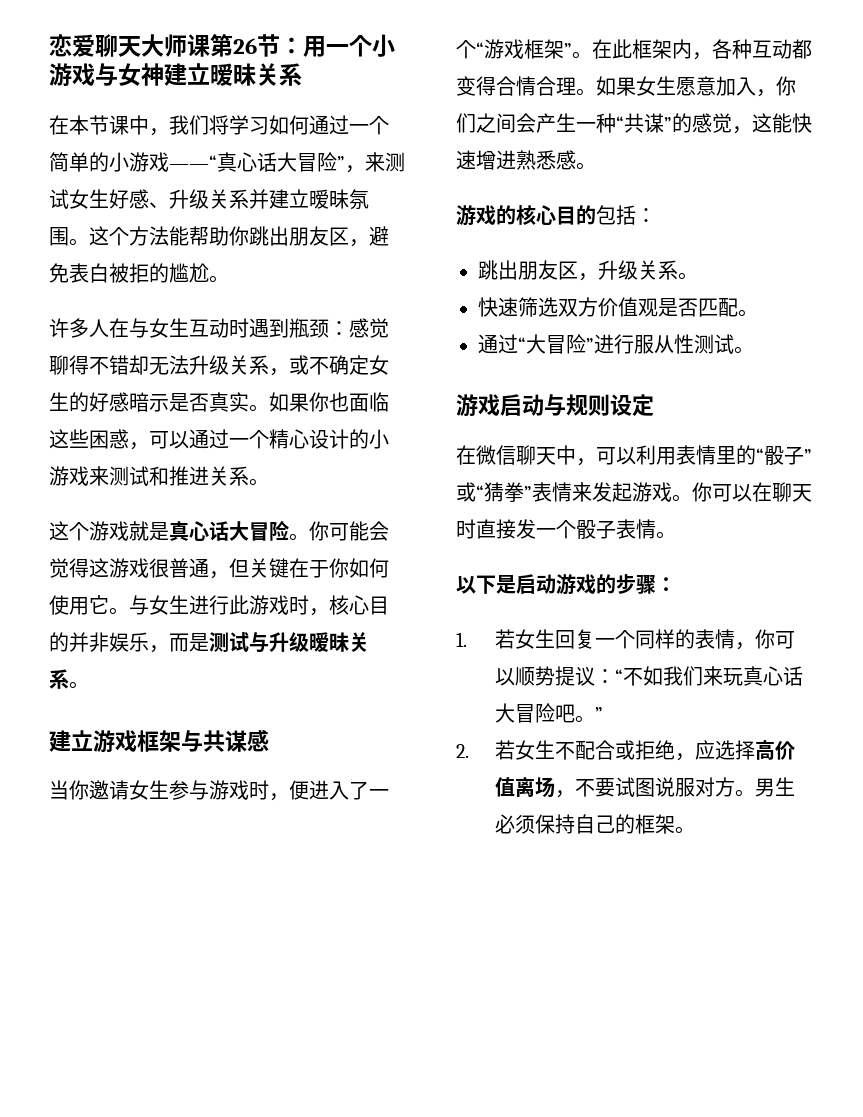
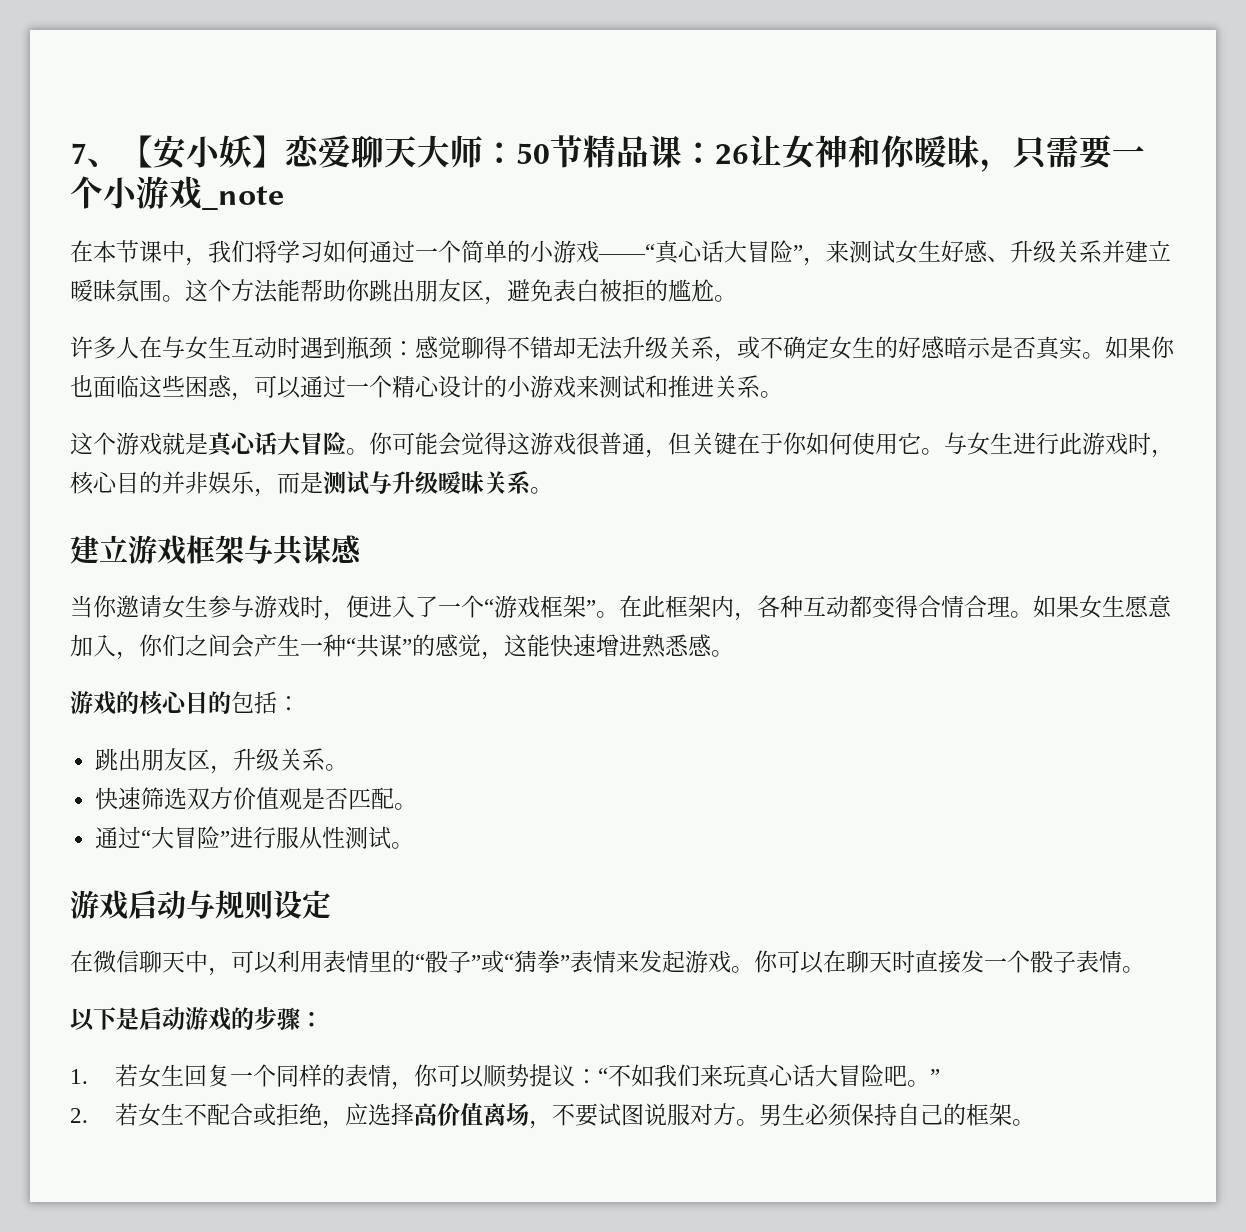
[49,34,395,57] [49,63,302,86] 恋爱聊天大师课第26节：用一个小游戏与女神建立暧昧关系 -> [70,135,1145,172] [70,176,285,210] 7、【安小妖】恋爱聊天大师：50节精品课：26让女神和你暧昧，只需要一个小游戏_note

